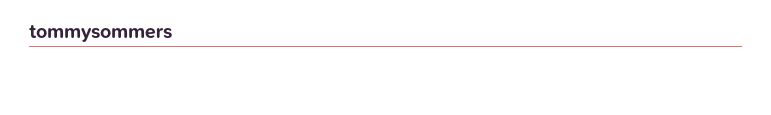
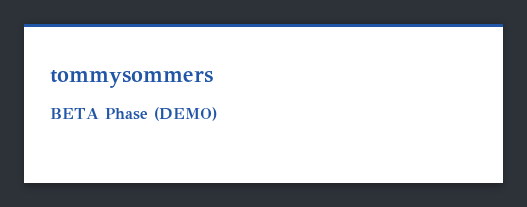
(172, 33) none -> [50,107,217,121] // BETA Phase (DEMO)

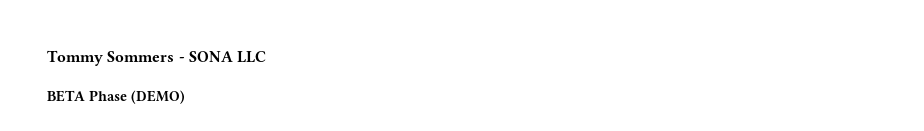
[50,70,213,88] tommysommers -> [47,50,267,66] Tommy Sommers - SONA LLC

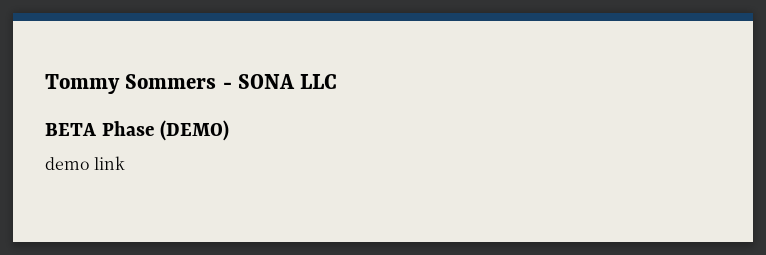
(185, 97) none -> [45,156,126,170] // demo link

